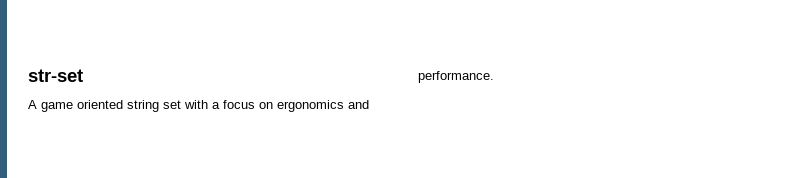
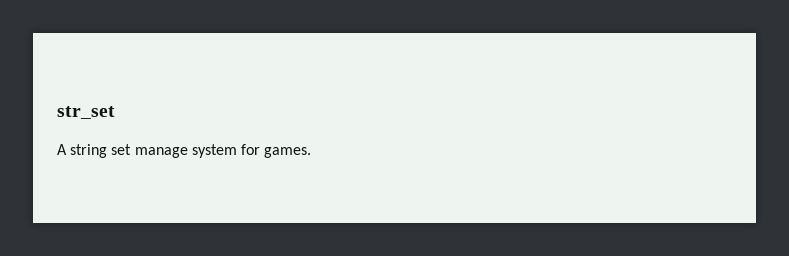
[28,69,83,82] str-set -> [57,106,115,119] str_set
[41,100,369,112] [418,71,494,83] game oriented string set with a focus on ergonomics and performance. -> [70,144,312,158] string set manage system for games.

